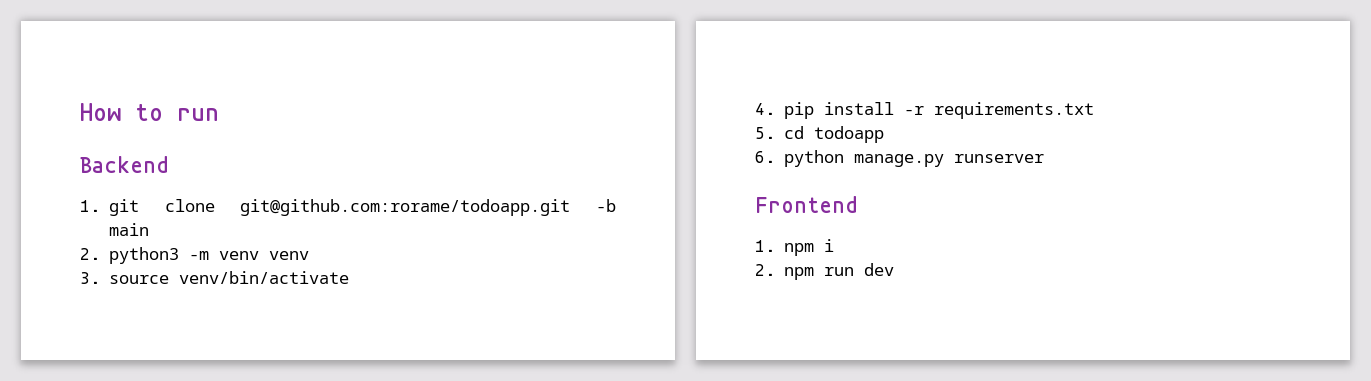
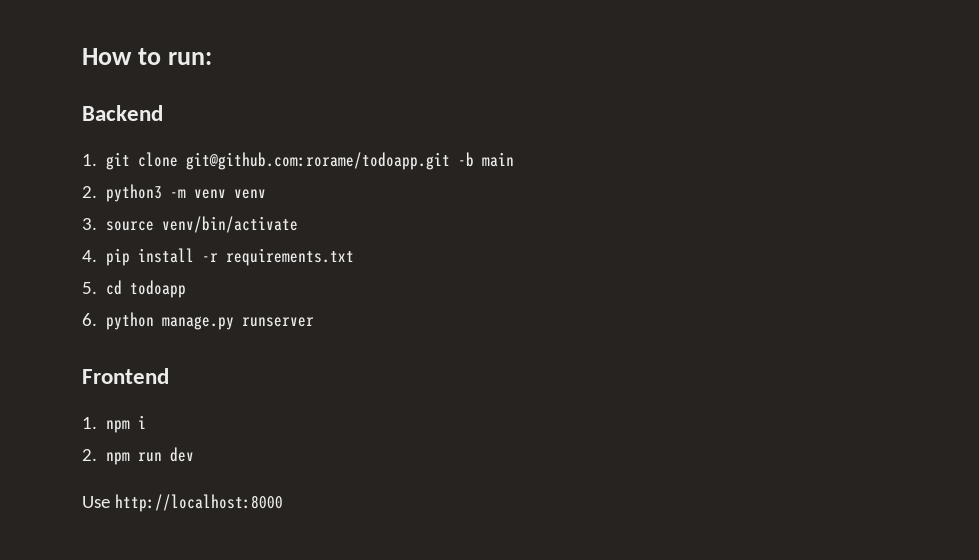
[177,108,219,121] run -> [168,52,213,65] run:
(894, 269) none -> [82,494,283,512] // Use http://localhost:8000

